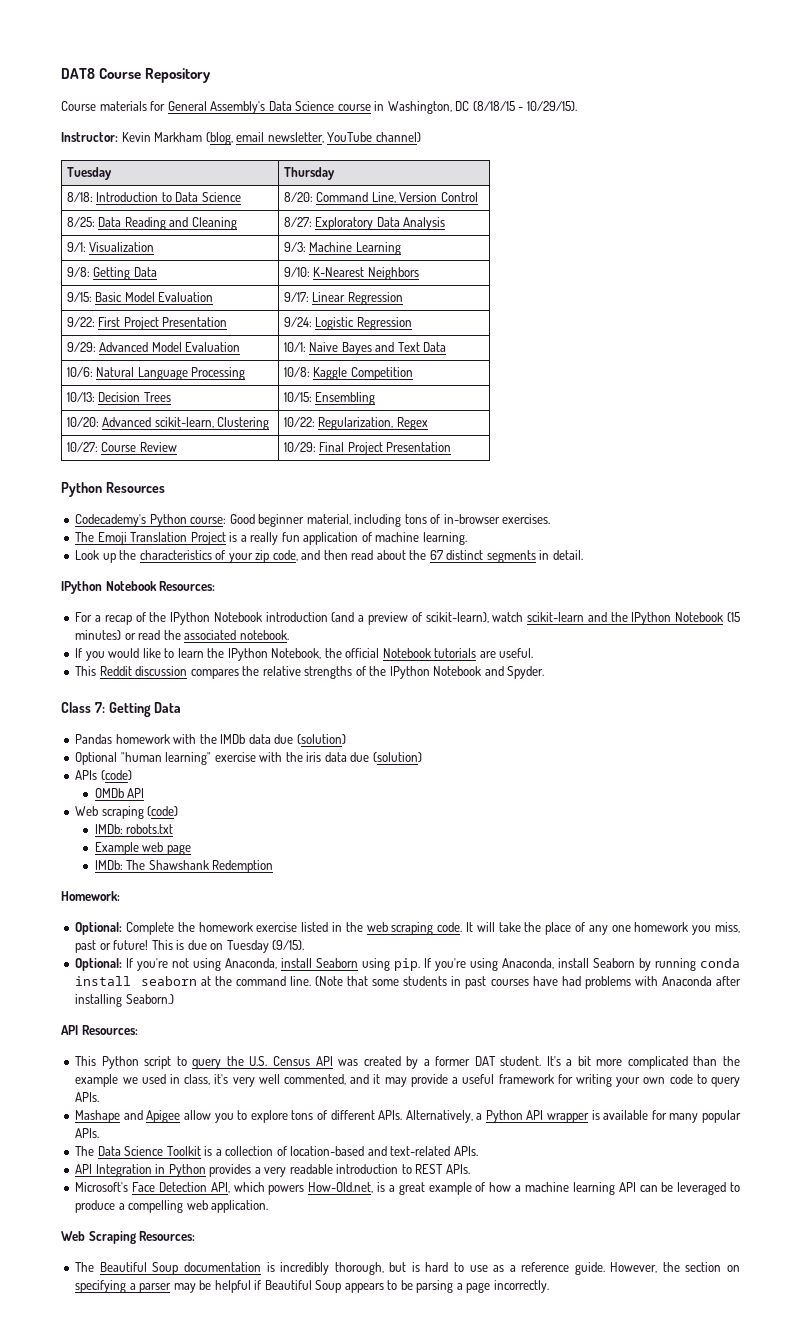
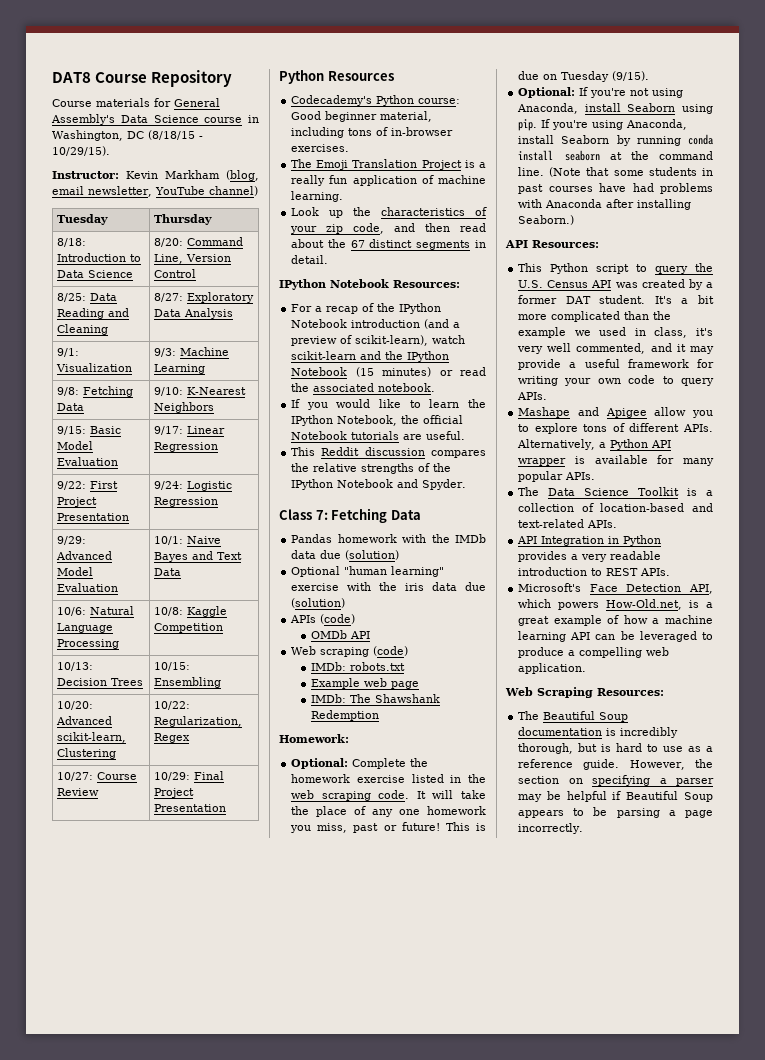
[93,267,131,280] Getting -> [83,386,134,397] Fetching
[108,702,151,717] Getting -> [331,508,388,523] Fetching

